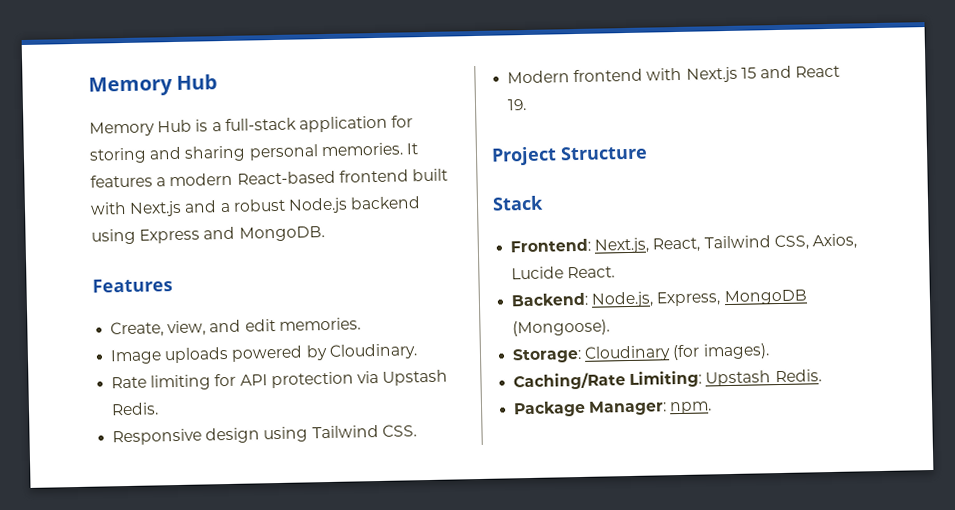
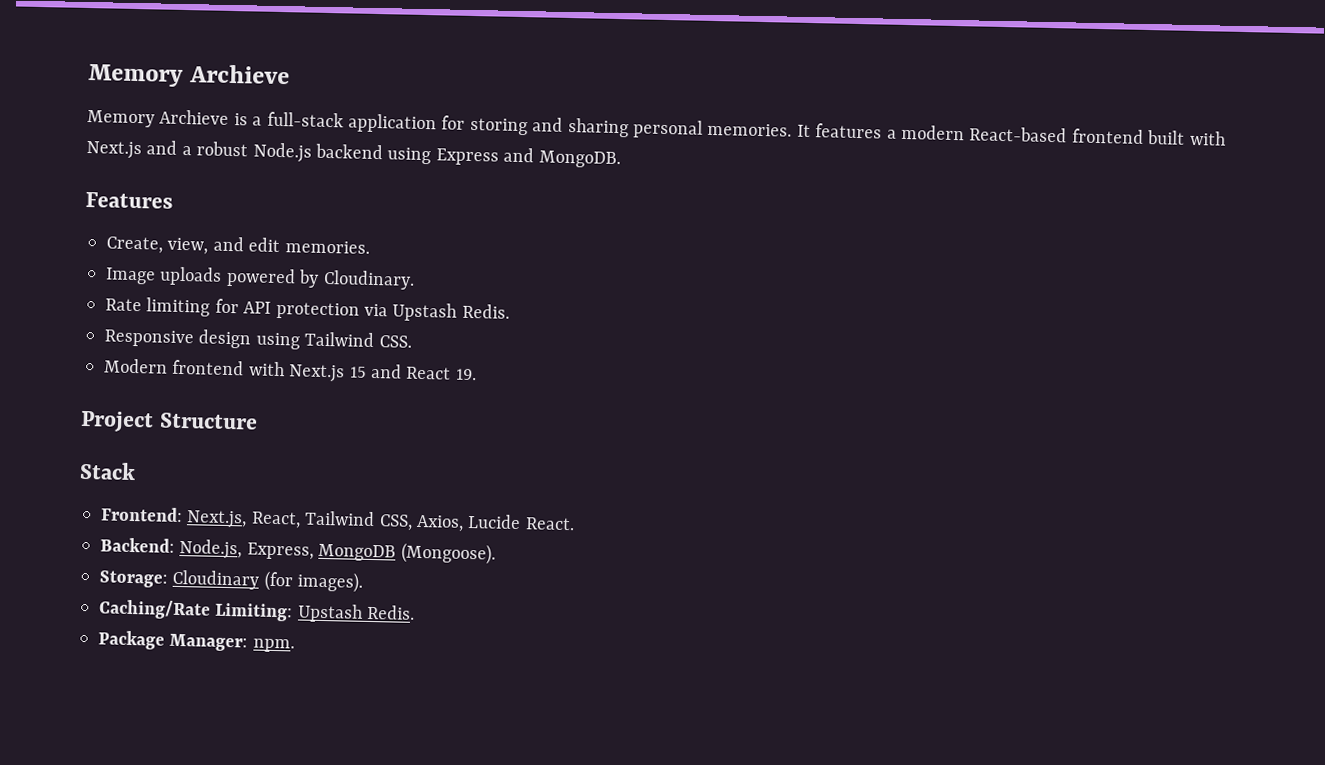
[88,74,219,97] [89,119,193,137] Memory Hub // Memory Hub -> [88,64,290,87] [87,109,230,128] Memory Archieve // Memory Archieve

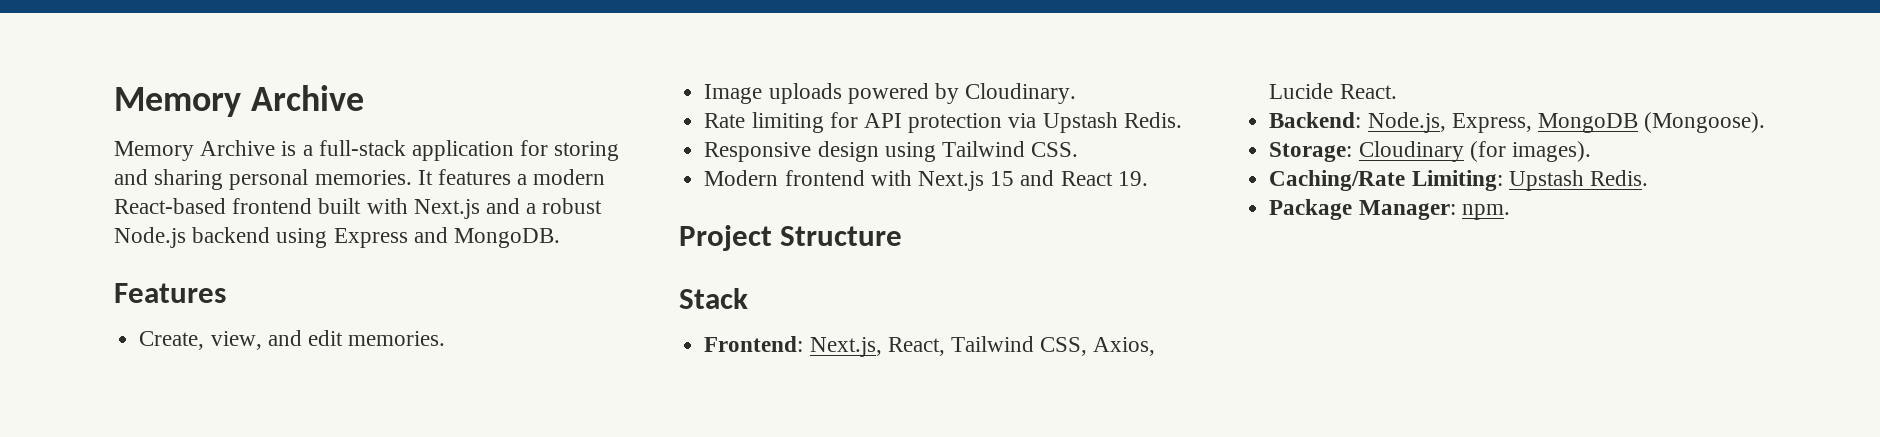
[88,64,290,87] [87,109,230,128] Memory Archieve // Memory Archieve -> [114,85,364,117] [114,140,276,161] Memory Archive // Memory Archive

